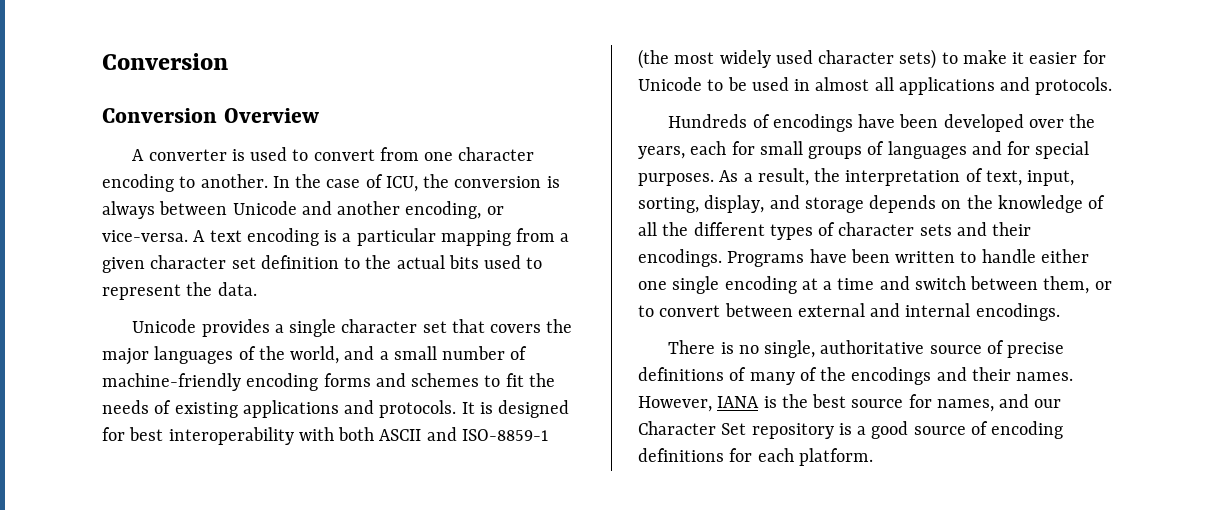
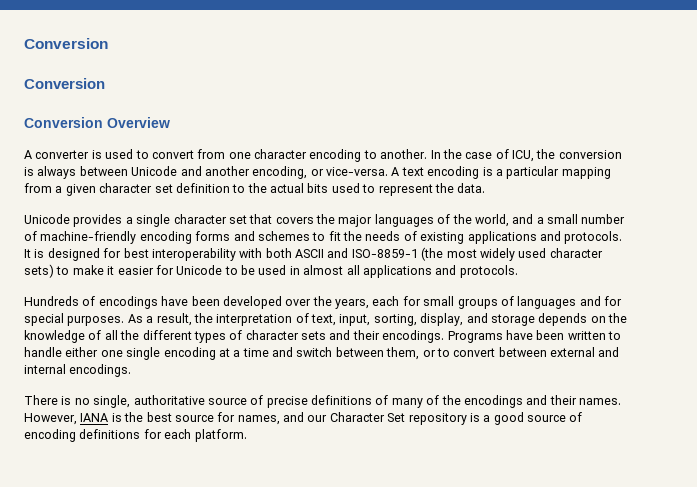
[102,53,228,70] [102,108,217,123] Conversion // Conversion -> [24,38,108,49] [24,78,105,89] [24,117,103,128] Conversion // Conversion // Conversion

